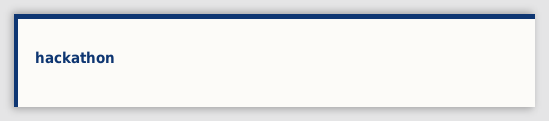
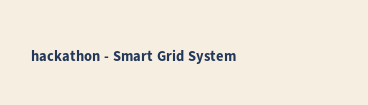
(115, 57) none -> [103,49,236,64] - Smart Grid System

